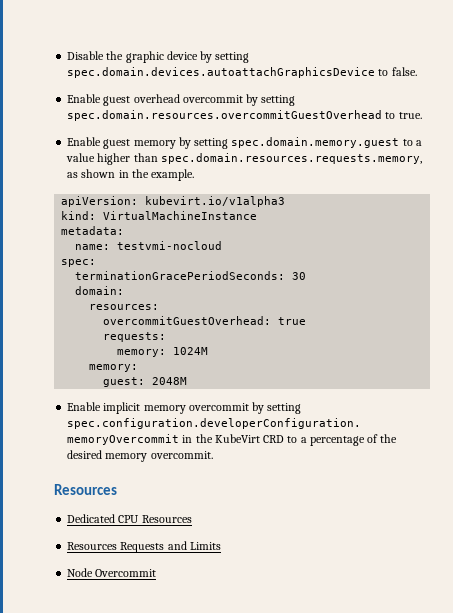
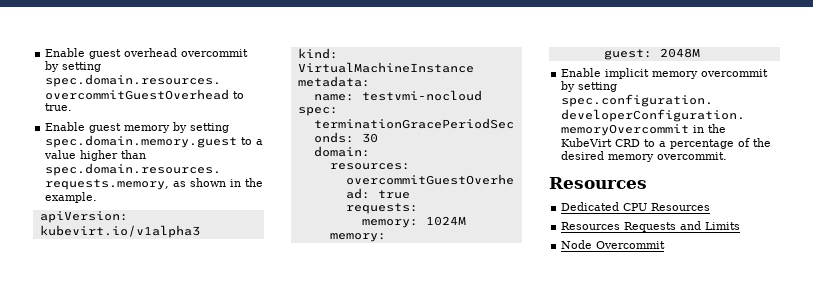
[67,51,250,63] [67,67,417,78] Disable the graphic device by setting spec.domain.devices.autoattachGraphicsDevice to false. // -> (45, 52) none

